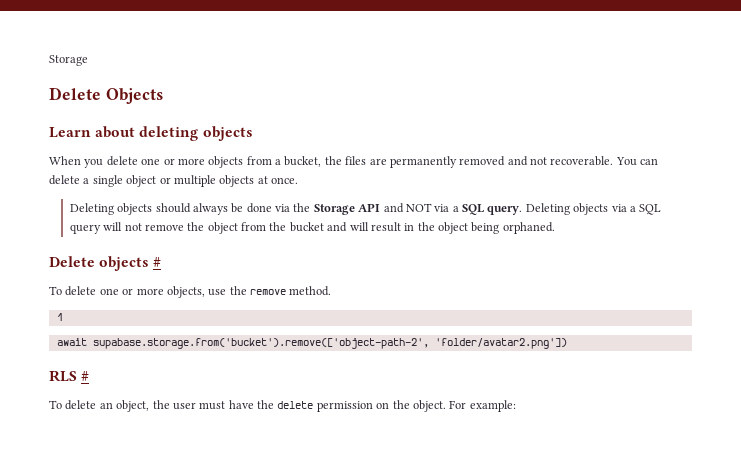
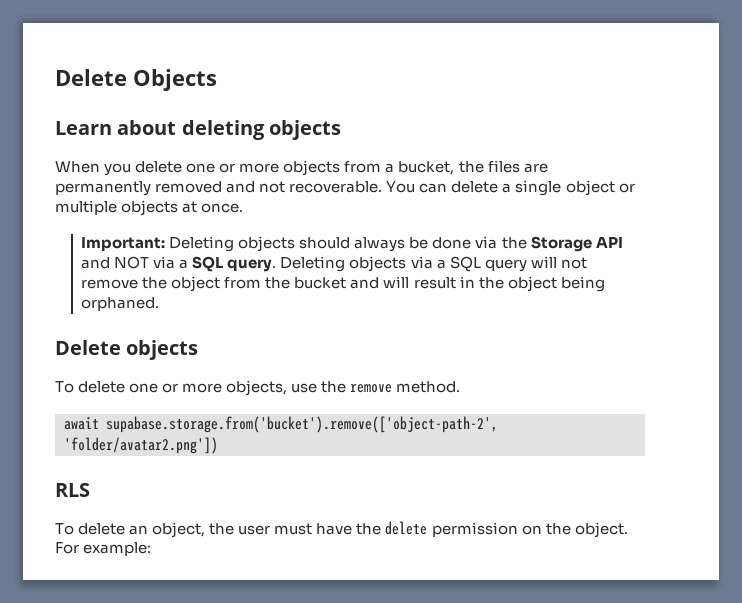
[49,55,88,66] Storage // -> (55, 77) none
(298, 180) none -> [81,237,166,251] Important:
[153,257,162,267] # -> (199, 350) none
[56,313,63,321] // 1 -> (461, 387) none
[81,371,90,381] # -> (90, 490) none

